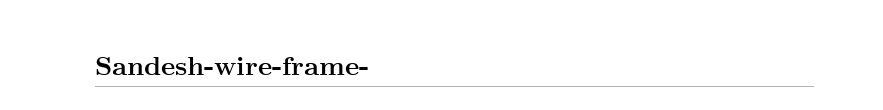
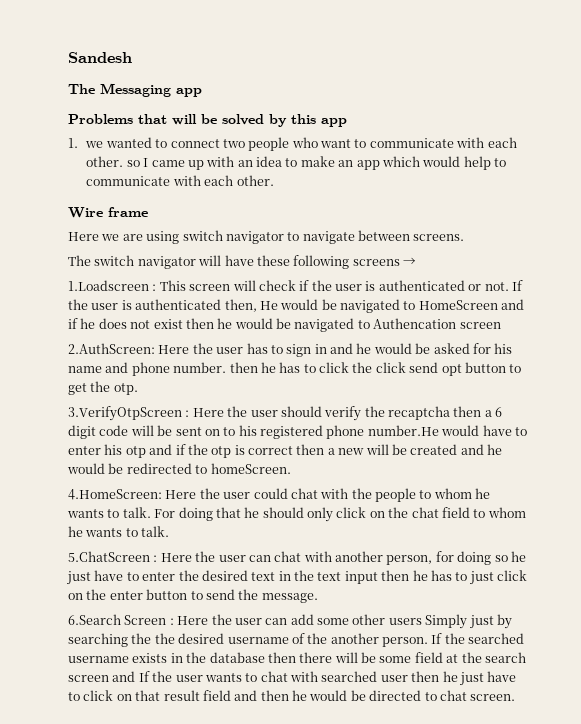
[95,57,369,75] Sandesh-wire-frame- -> [68,52,132,63] [68,83,202,97] [68,114,347,127] [68,137,517,151] [86,156,507,170] [86,175,274,186] [68,207,148,218] [68,230,465,244] [68,255,416,269] [68,280,523,291] [68,299,525,313] [68,318,501,332] [68,343,513,357] [68,362,522,376] [68,381,138,395] [68,406,503,421] [68,425,527,439] [68,444,502,458] [67,463,291,474] [68,488,491,502] [67,507,526,522] [68,526,170,537] [68,551,526,565] [67,570,527,585] [68,589,318,603] [68,614,512,629] [68,633,525,647] [68,652,526,663] [68,671,517,686] [68,690,516,701] Sandesh // The Messaging app // Problems that will be solved by this app // 1. we wanted to connect two people who want to communicate with each other. so I came up with an idea to make an app which would help to communicate with each other. // Wire frame // Here we are using switch navigator to navigate between screens. // The switch navigator will have these following screens → // 1.Loadscreen : This screen will check if the user is authenticated or not. If the user is authenticated then, He would be navigated to HomeScreen and if he does not exist then he would be navigated to Authencation screen // 2.AuthScreen: Here the user has to sign in and he would be asked for his name and phone number. then he has to click the click send opt button to get the otp. // 3.VerifyOtpScreen : Here the user should verify the recaptcha then a 6 digit code will be sent on to his registered phone number.He would have to enter his otp and if the otp is correct then a new will be created and he would be redirected to homeScreen. // 4.HomeScreen: Here the user could chat with the people to whom he wants to talk. For doing that he should only click on the chat field to whom he wants to talk. // 5.ChatScreen : Here the user can chat with another person, for doing so he just have to enter the desired text in the text input then he has to just click on the enter button to send the message. // 6.Search Screen : Here the user can add some other users Simply just by searching the the desired username of the another person. If the searched username exists in the database then there will be some field at the search screen and If the user wants to chat with searched user then he just have to click on that result field and then he would be directed to chat screen.

